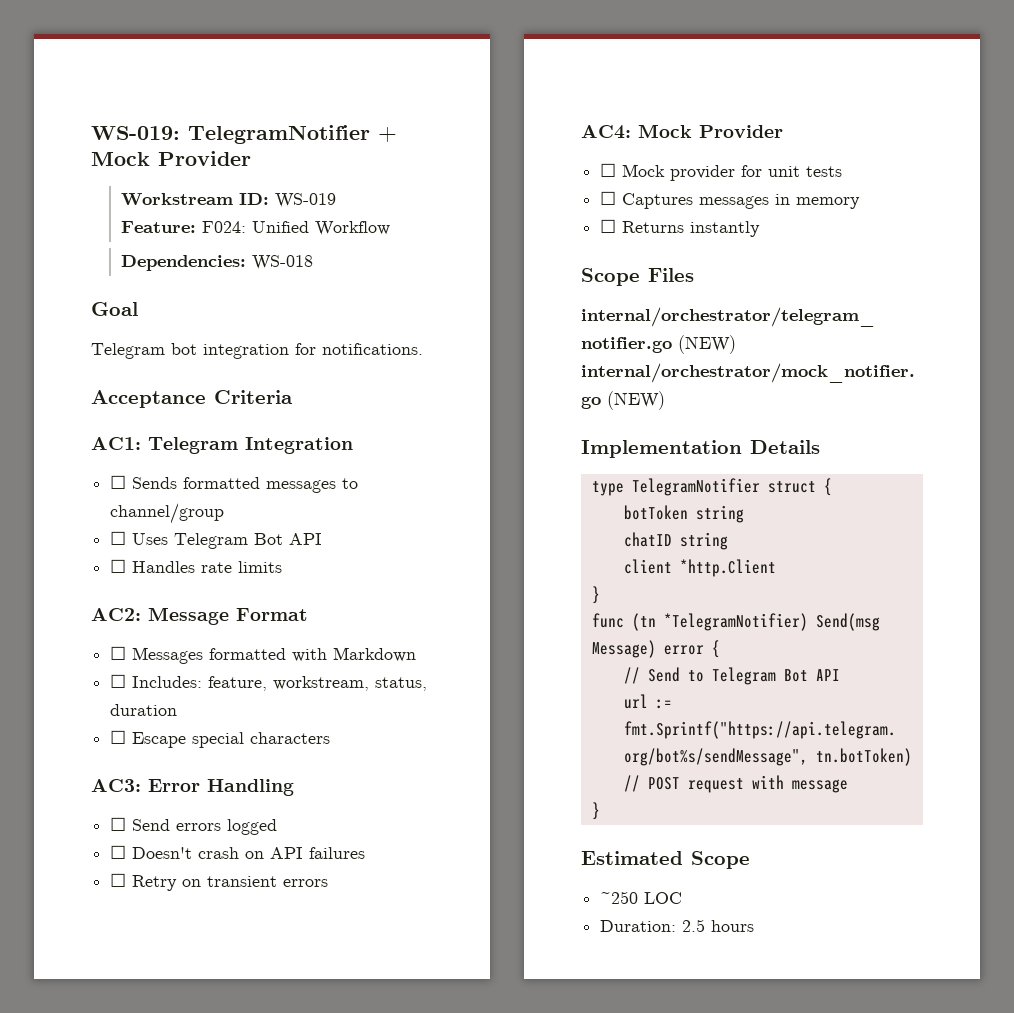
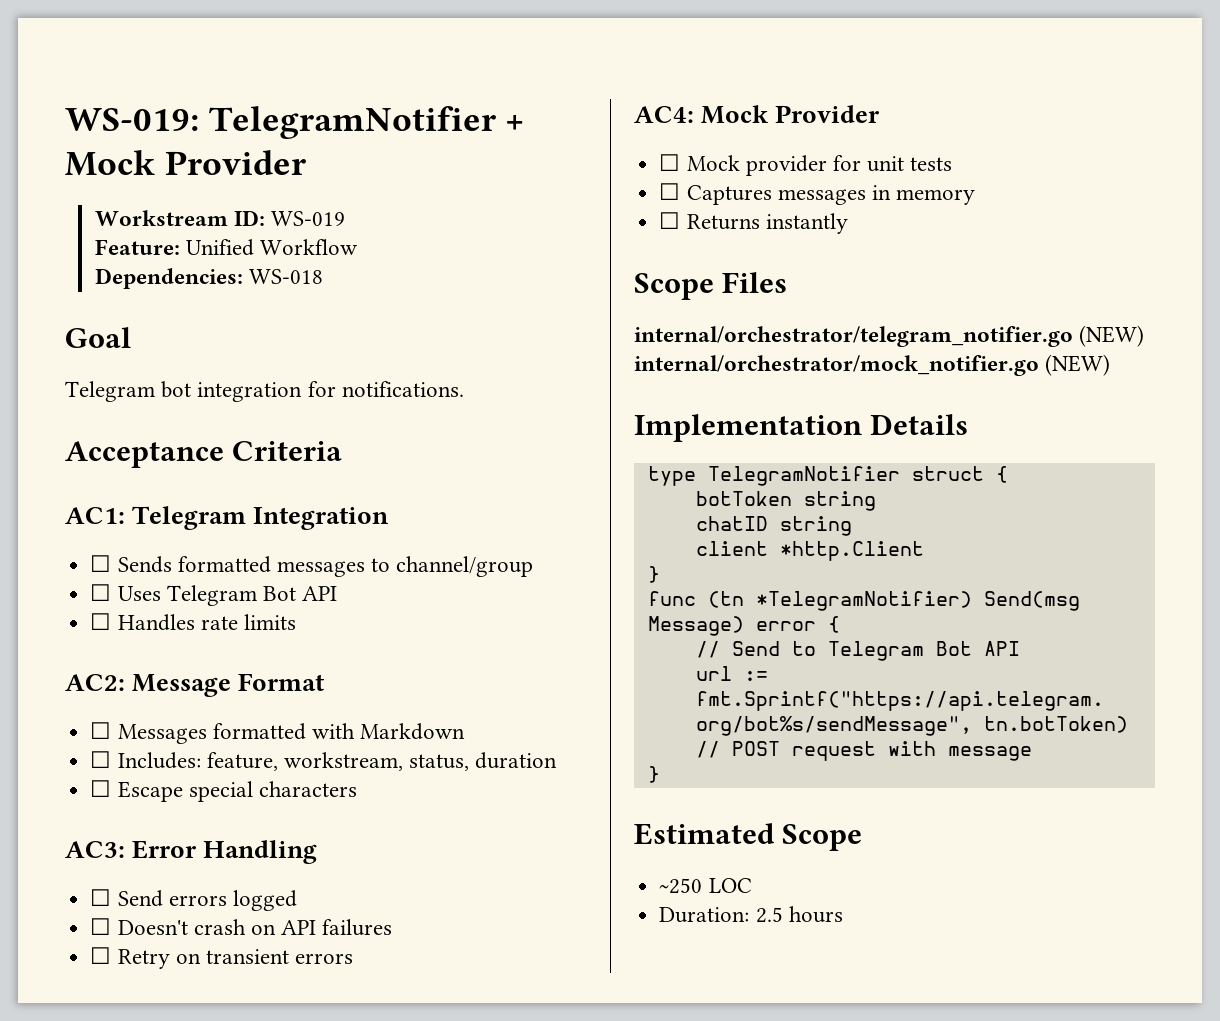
[201,221,246,233] F024: -> (180, 247) none

